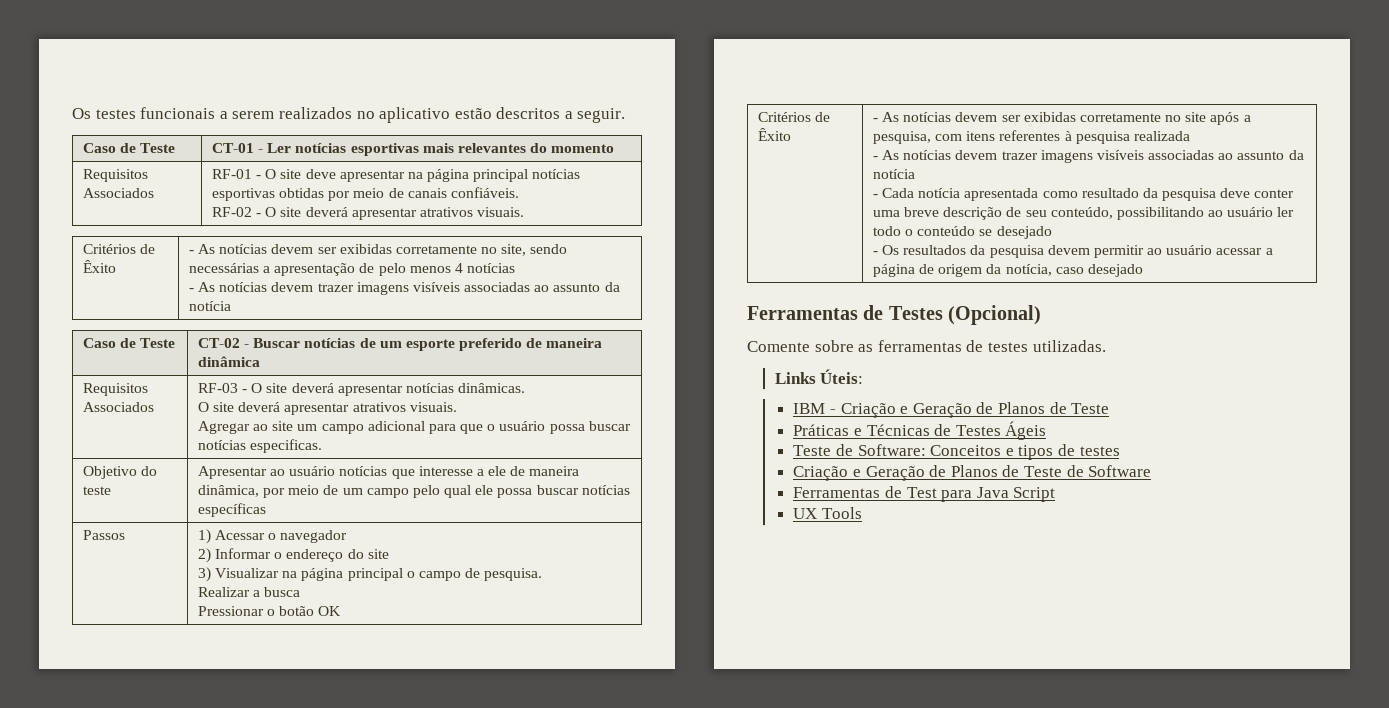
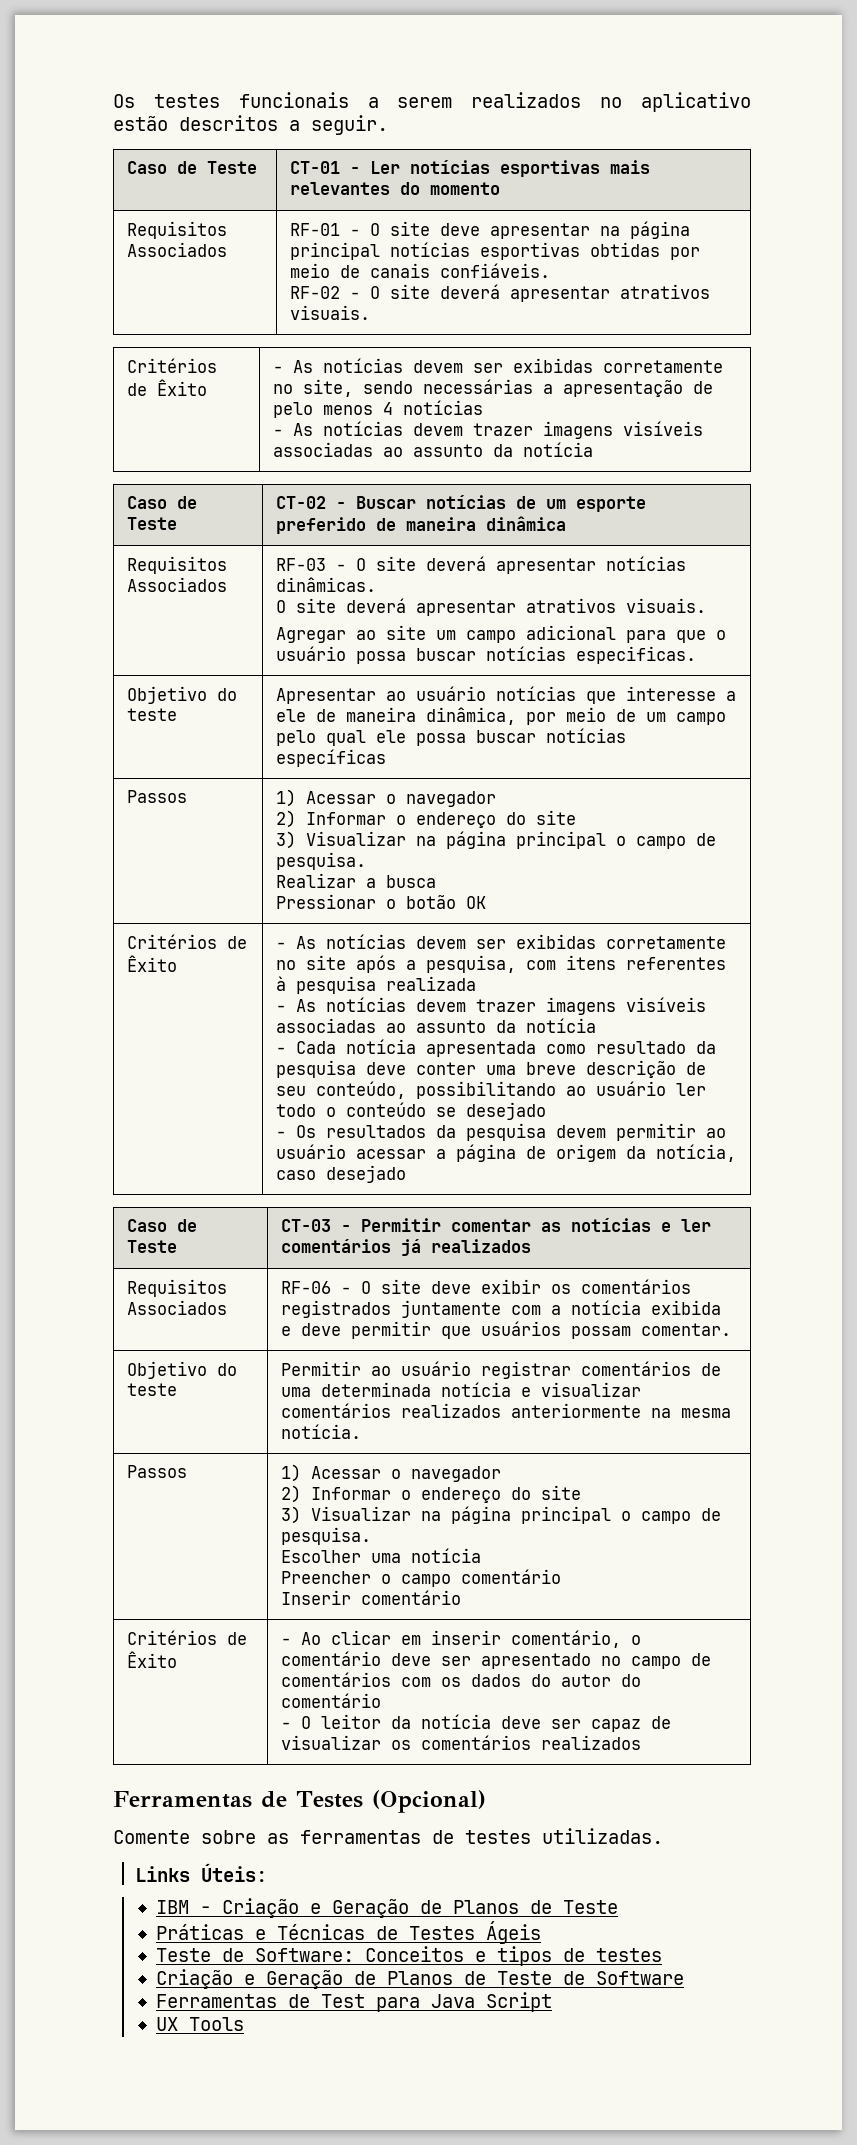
(1143, 270) none -> [126,1219,197,1232] [126,1240,177,1253] [280,1218,711,1232] [280,1239,531,1256] [126,1279,227,1297] [126,1300,227,1315] [280,1279,691,1294] [280,1300,721,1318] [280,1321,731,1339] [126,1361,237,1379] [126,1383,177,1396] [280,1361,721,1379] [280,1382,641,1397] [280,1403,731,1418] [280,1424,361,1439] [126,1465,187,1478] [280,1464,501,1482] [280,1485,581,1503] [280,1506,721,1524] [280,1527,371,1545] [280,1548,481,1563] [280,1569,561,1587] [280,1590,461,1605] [126,1630,247,1645] [126,1651,177,1668] [280,1630,641,1648] [280,1651,711,1669] [280,1672,641,1687] [280,1693,381,1708] [280,1714,671,1732] [280,1735,641,1750] // Caso de Teste | CT-03 - Permitir comentar as notícias e ler comentários já realizados // Requisitos Associados | RF-06 - O site deve exibir os comentários registrados juntamente com a notícia exibida e deve permitir que usuários possam comentar. // Objetivo do teste | Permitir ao usuário registrar comentários de uma determinada notícia e visualizar comentários realizados anteriormente na mesma notícia. // Passos | 1) Acessar o navegador // 2) Informar o endereço do site // 3) Visualizar na página principal o campo de pesquisa. // Escolher uma notícia // Preencher o campo comentário // Inserir comentário // Critérios de Êxito | - Ao clicar em inserir comentário, o comentário deve ser apresentado no campo de comentários com os dados do autor do comentário // - O leitor da notícia deve ser capaz de visualizar os comentários realizados

